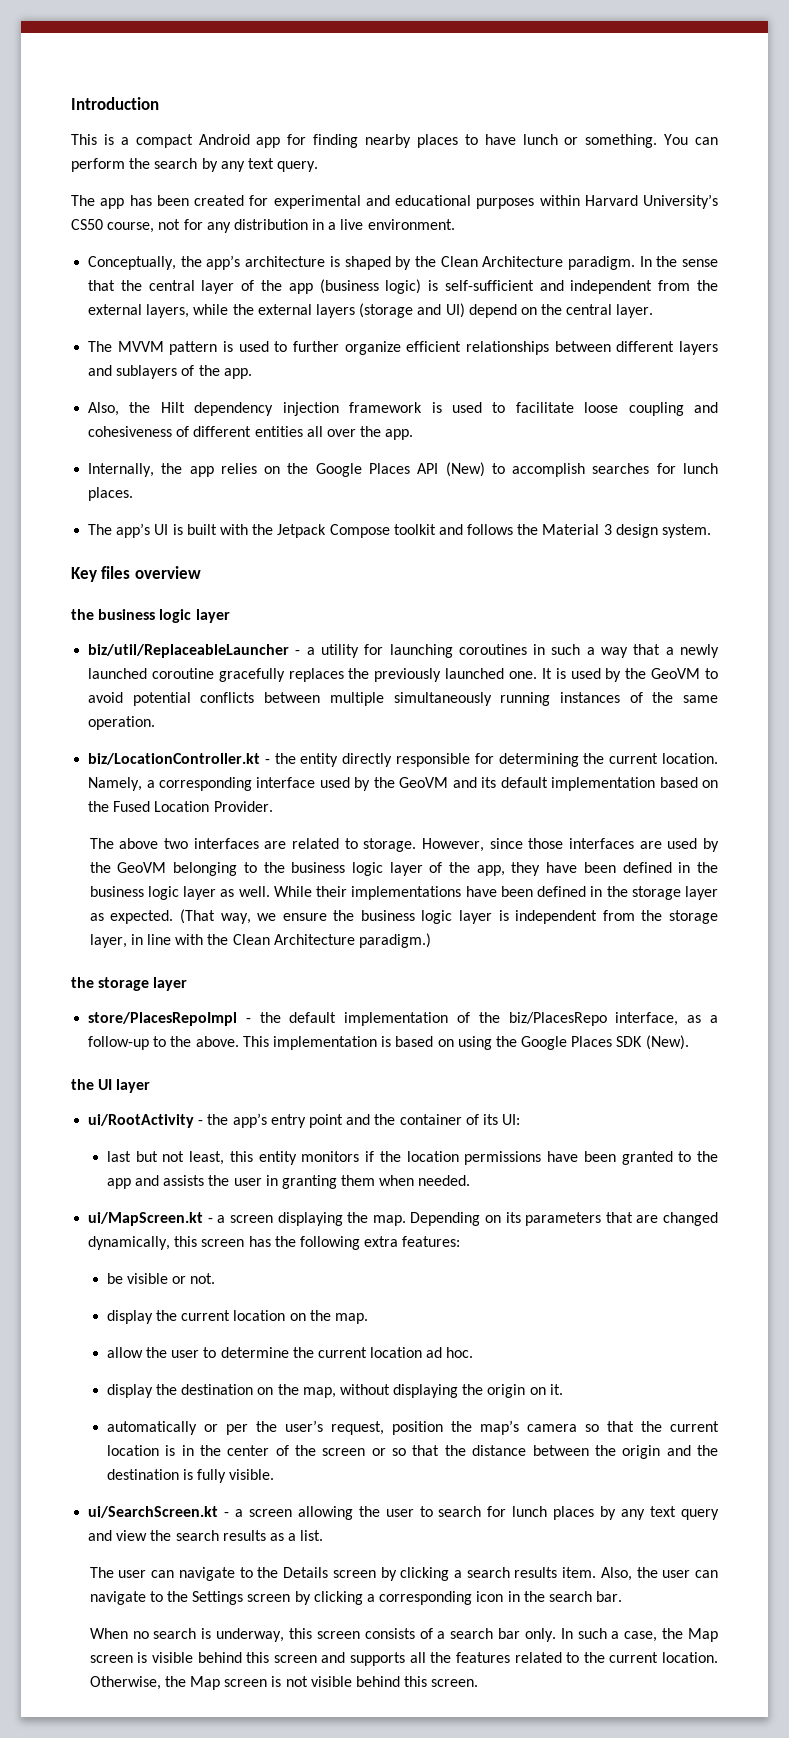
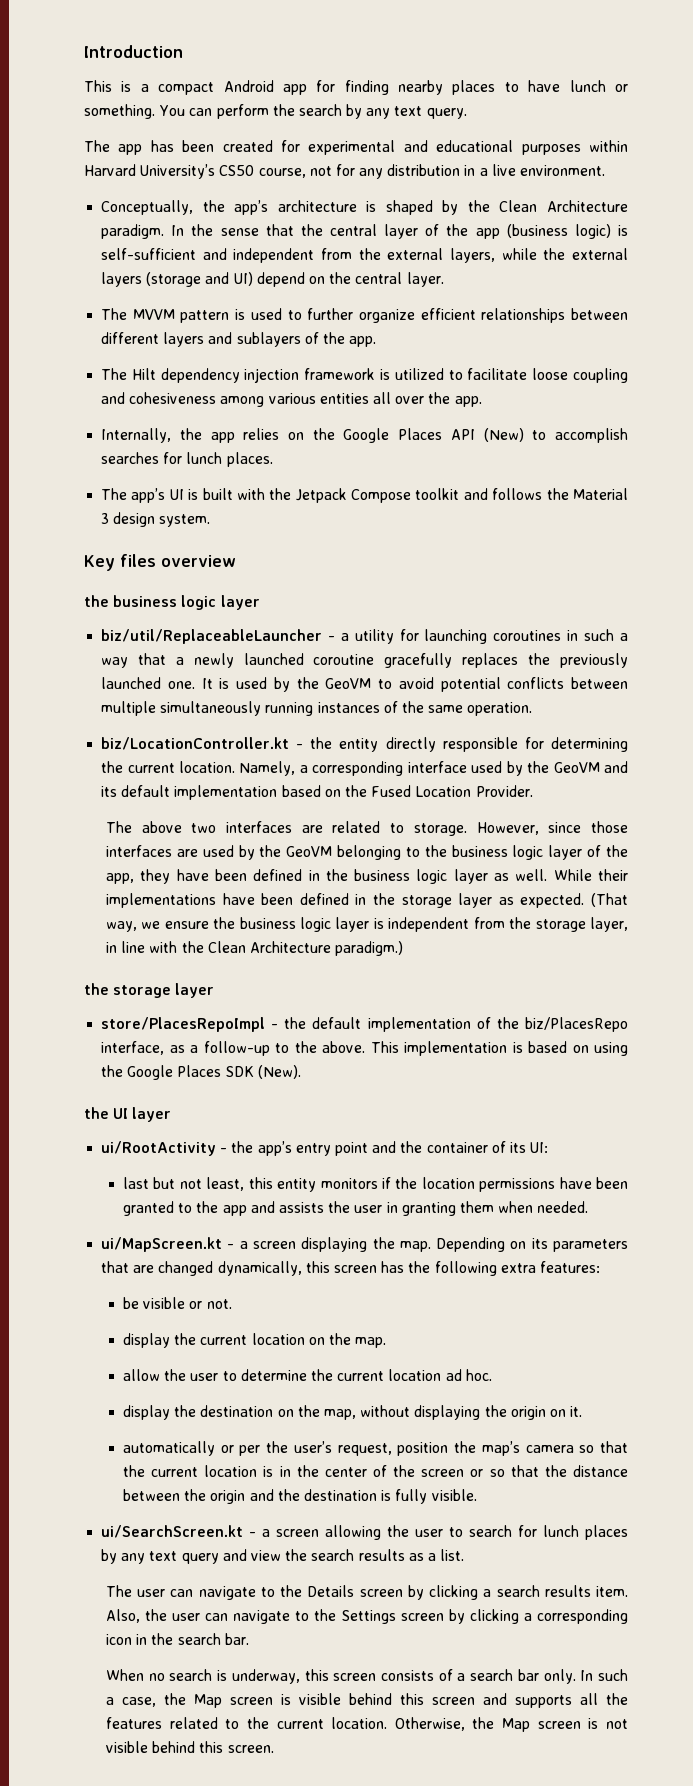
[88,402,151,416] Also, the -> [101,368,128,380] The
[451,402,482,413] used -> [394,368,444,380] utilized
[176,426,252,437] of different -> [220,393,316,407] among various

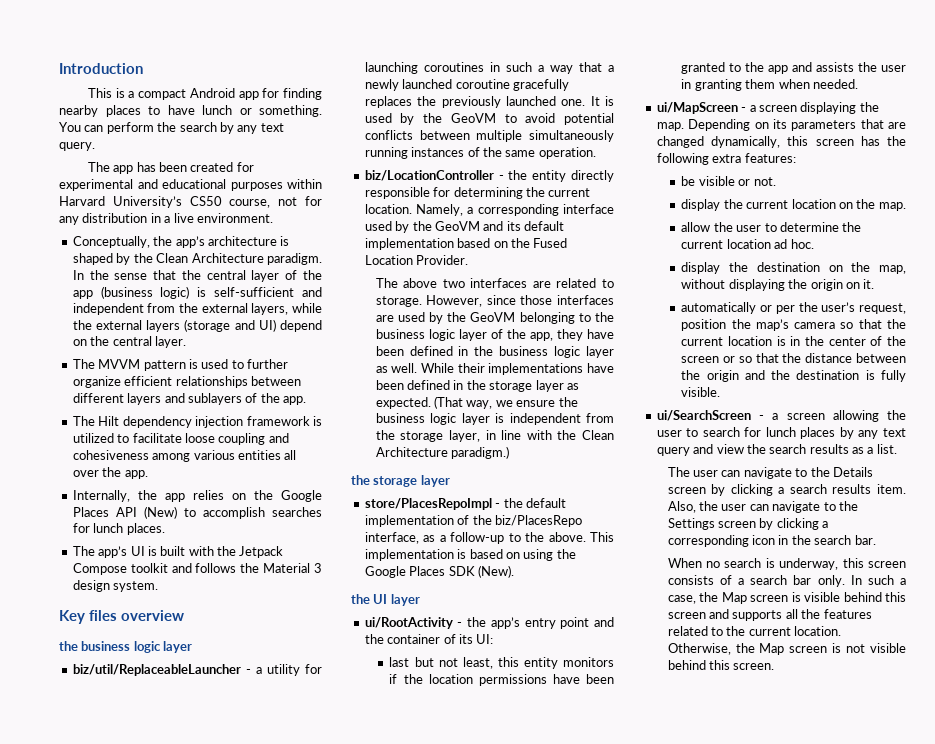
[101,737,290,750] biz/LocationController.kt -> [364,170,494,181] biz/LocationController
[101,1237,223,1252] ui/MapScreen.kt -> [656,102,738,114] ui/MapScreen
[101,1525,244,1538] ui/SearchScreen.kt -> [656,410,751,421] ui/SearchScreen

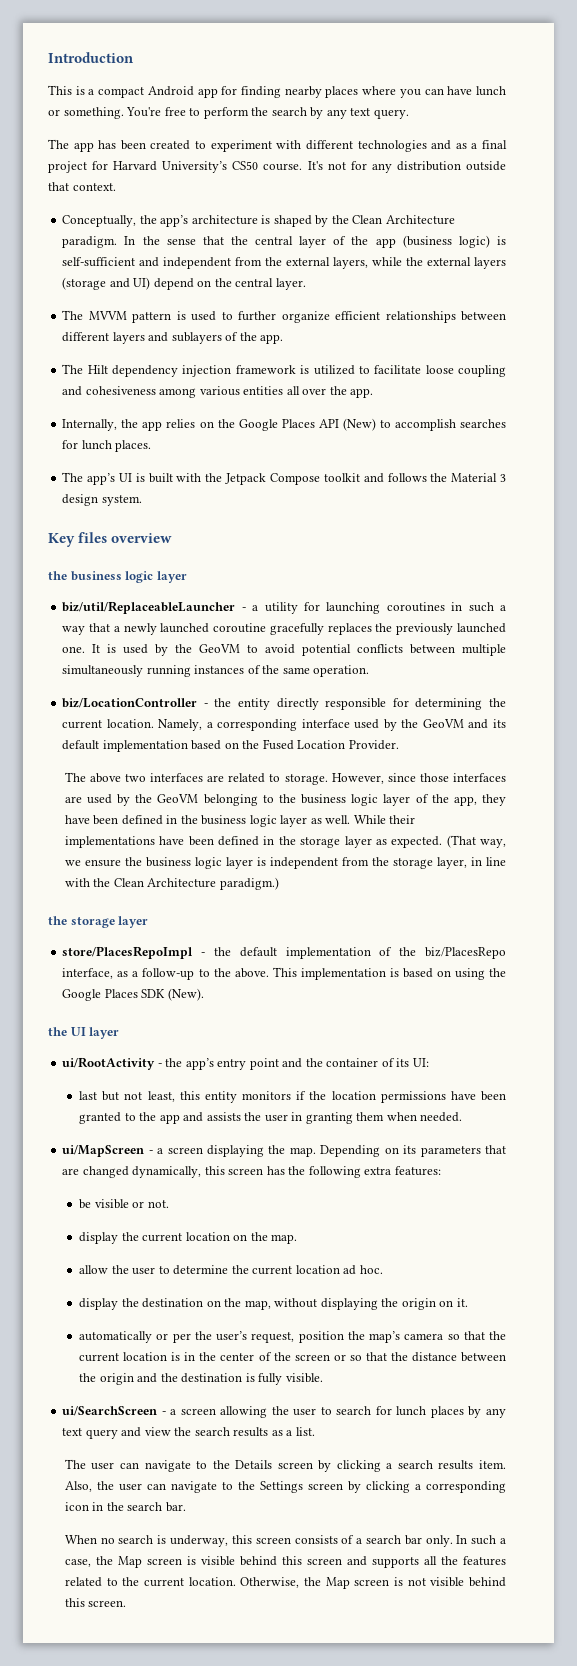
[148,106,160,115] to -> [362,86,444,98] where you can
[59,122,104,132] You can -> [126,107,201,117] You're free to
[236,162,254,172] [59,179,322,191] for experimental and educational purposes within -> [195,140,508,152] [48,161,109,173] to experiment with different technologies and as a final project for
[229,199,271,208] course, -> [263,161,323,171] course. It's
[150,213,273,223] in a live environment. -> [465,161,506,171] [48,182,116,191] outside that context.

